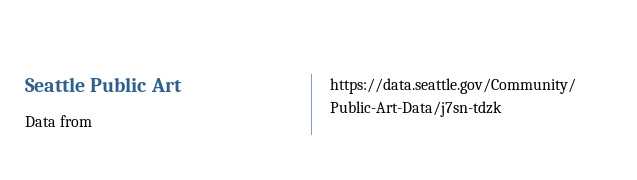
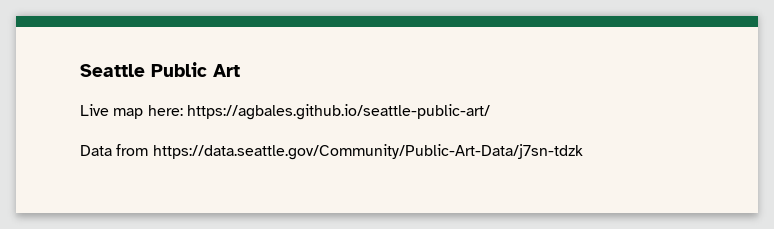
(182, 85) none -> [80,104,490,120] // Live map here: https://agbales.github.io/seattle-public-art/

